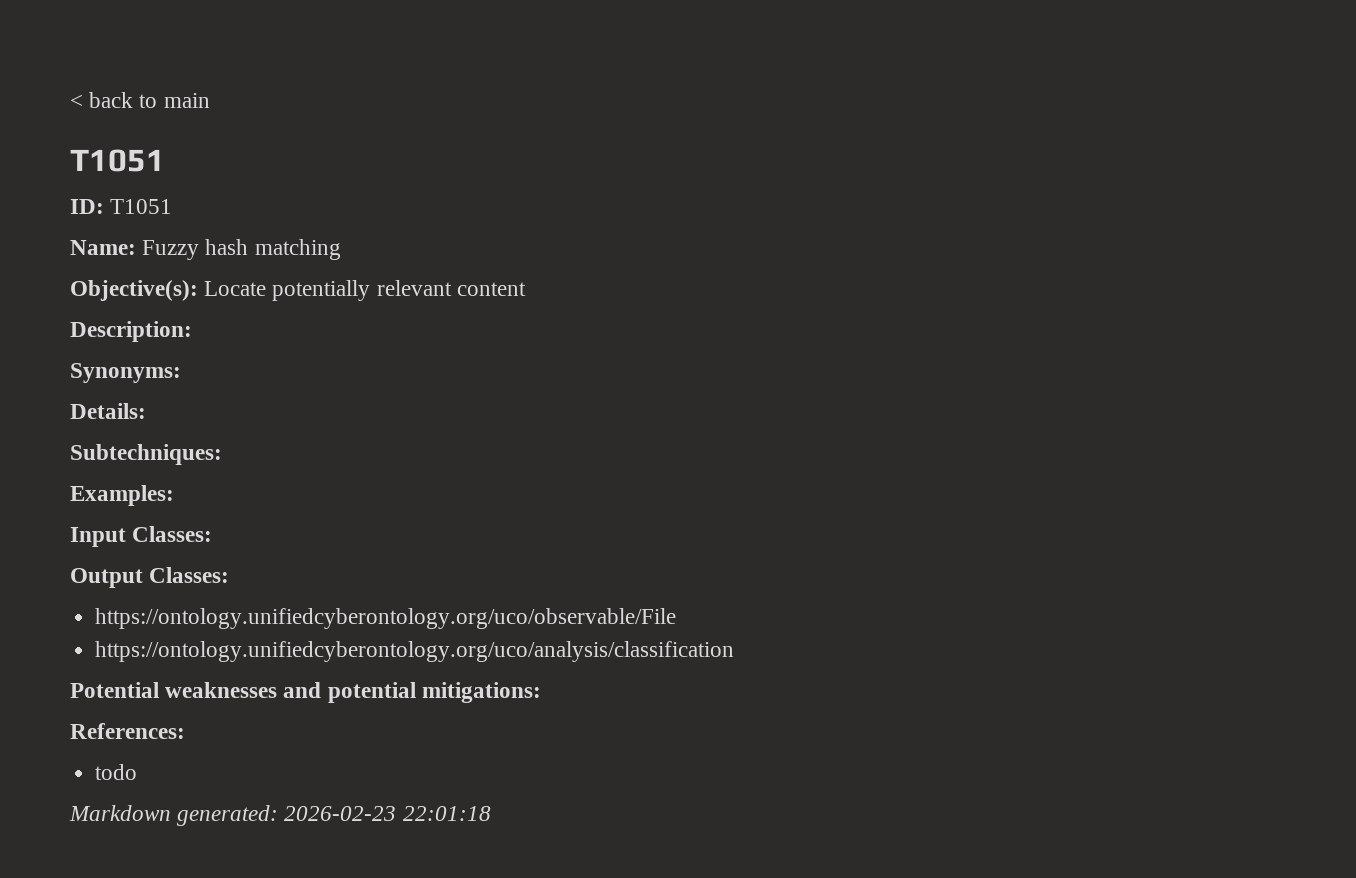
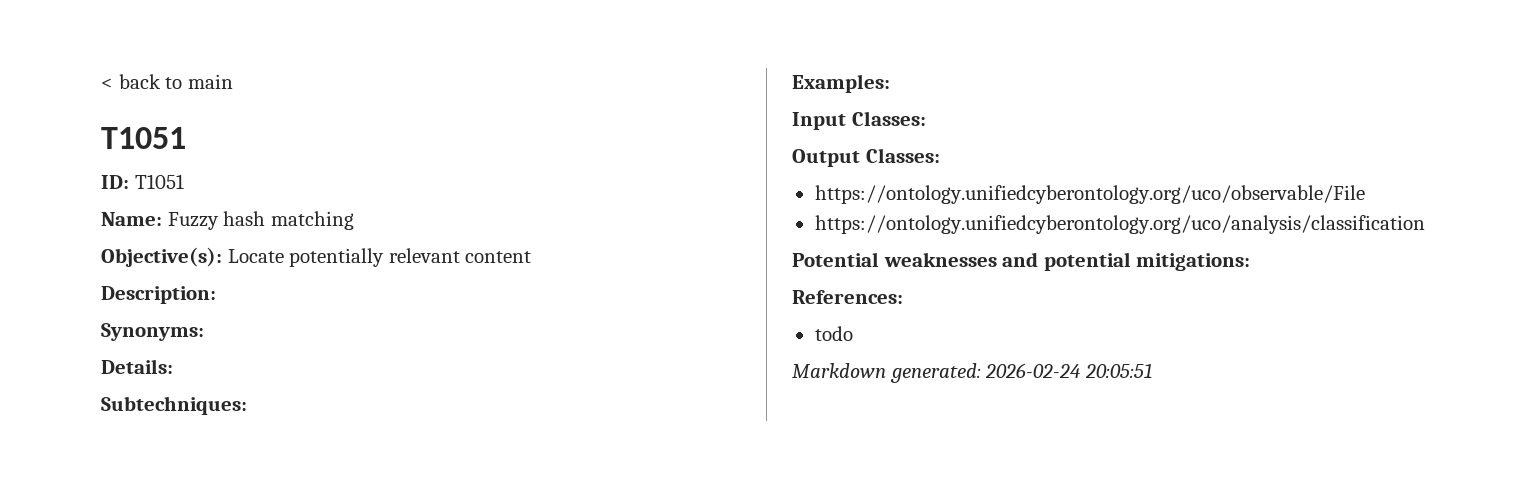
[284,806,491,821] 2026-02-23 22:01:18 -> [985,363,1152,378] 2026-02-24 20:05:51

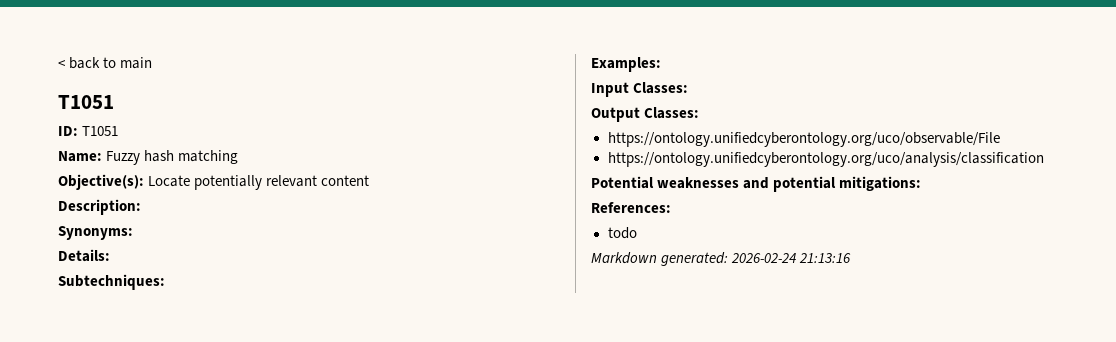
[1084,363,1152,378] 20:05:51 -> [799,253,852,263] 21:13:16

